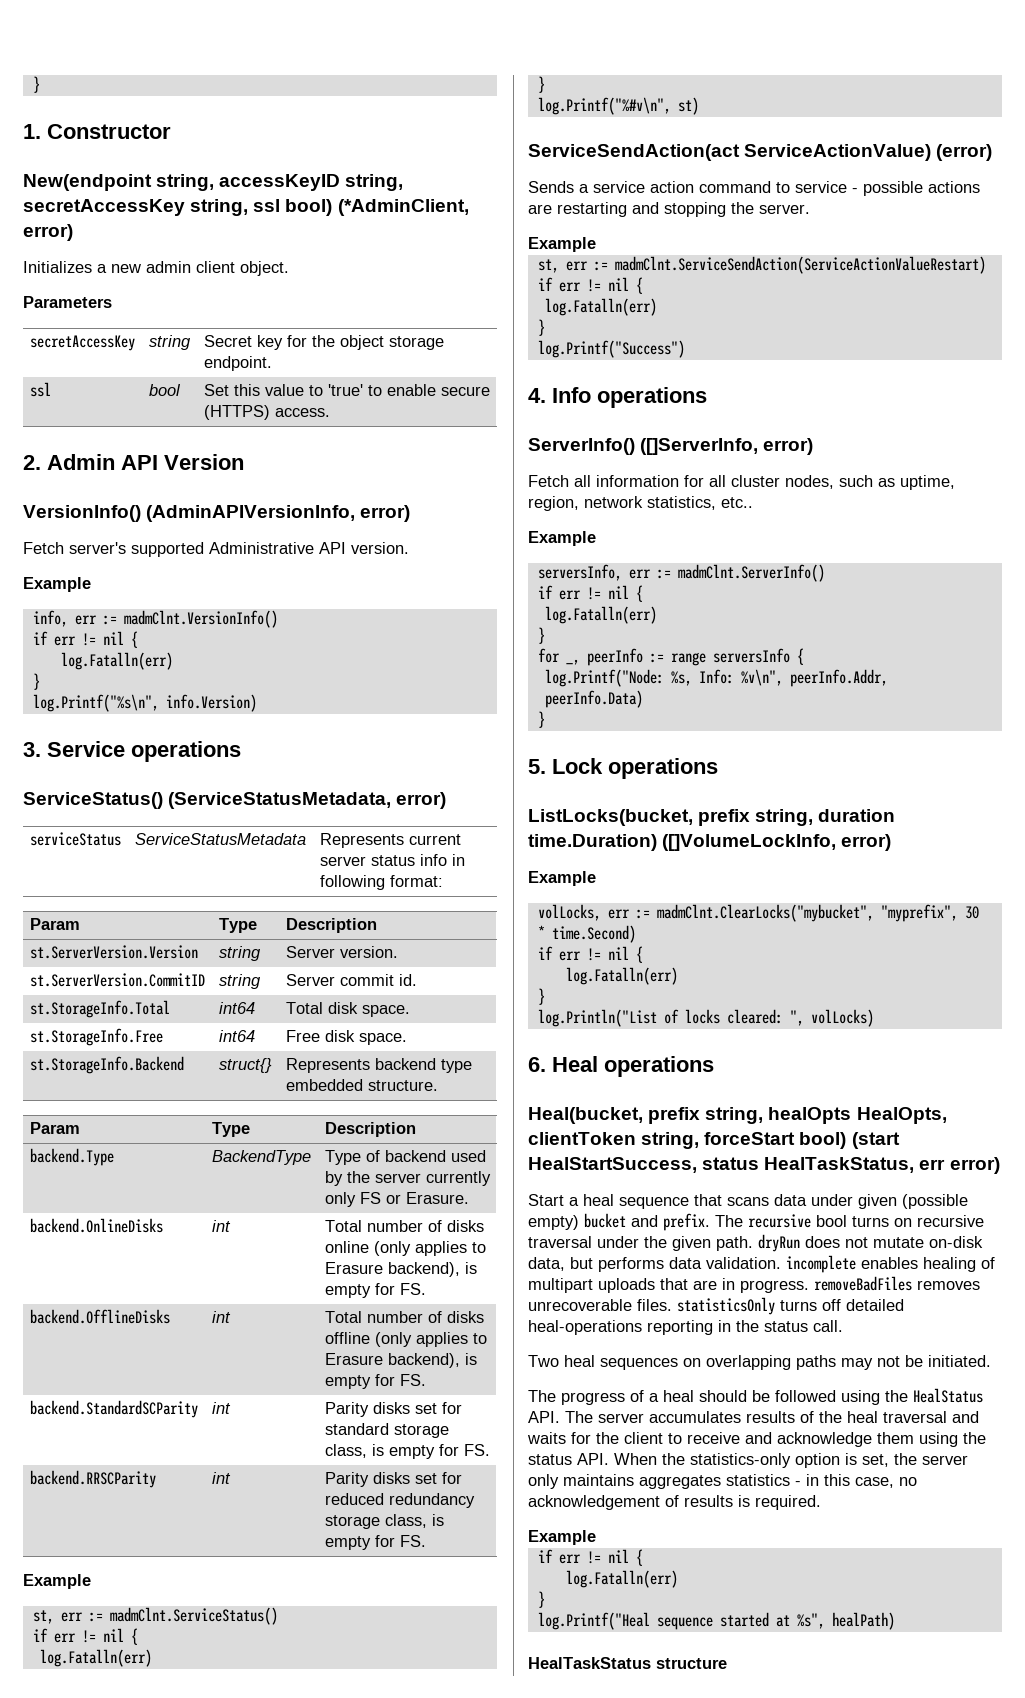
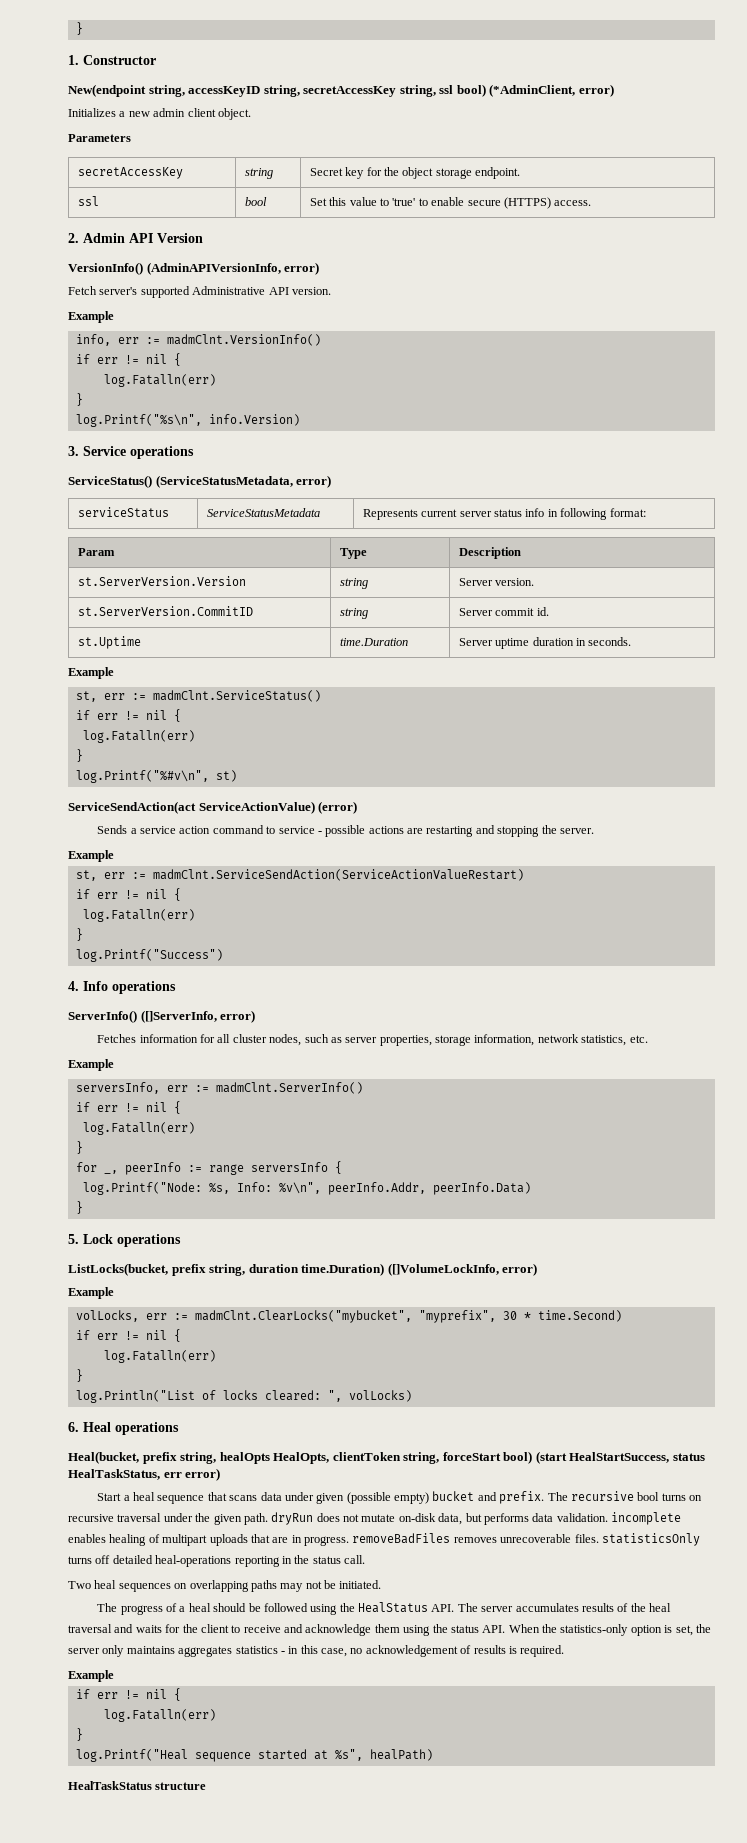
[29,1000,170,1018] [218,1002,255,1014] [285,1002,410,1017] [29,1028,163,1046] [218,1030,255,1042] [285,1030,407,1045] [29,1056,184,1074] [218,1058,272,1073] [285,1058,472,1073] [285,1079,438,1091] [29,1122,80,1134] [211,1122,250,1137] [324,1122,416,1137] [29,1148,114,1166] [211,1150,311,1165] [324,1150,486,1165] [324,1171,491,1186] [324,1192,469,1207] [29,1218,163,1233] [211,1220,231,1232] [324,1220,484,1232] [324,1241,486,1256] [324,1262,477,1277] [324,1283,426,1298] [29,1309,170,1324] [211,1311,231,1323] [324,1311,484,1323] [324,1332,487,1347] [324,1353,477,1368] [324,1374,426,1389] [29,1400,198,1418] [211,1402,231,1414] [324,1402,462,1417] [324,1423,449,1438] [324,1444,490,1459] [29,1470,156,1488] [211,1472,231,1484] [324,1472,462,1487] [324,1493,475,1508] [324,1514,444,1529] [324,1535,426,1550] st.StorageInfo.Total | int64 | Total disk space. // st.StorageInfo.Free | int64 | Free disk space. // st.StorageInfo.Backend | struct{} | Represents backend type embedded structure. // Param | Type | Description // backend.Type | BackendType | Type of backend used by the server currently only FS or Erasure. // backend.OnlineDisks | int | Total number of disks online (only applies to Erasure backend), is empty for FS. // backend.OfflineDisks | int | Total number of disks offline (only applies to Erasure backend), is empty for FS. // backend.StandardSCParity | int | Parity disks set for standard storage class, is empty for FS. // backend.RRSCParity | int | Parity disks set for reduced redundancy storage class, is empty for FS. -> [77,636,141,649] [339,638,408,646] [458,637,632,649] st.Uptime | time.Duration | Server uptime duration in seconds.
[528,475,591,487] Fetch all -> [97,1034,137,1043] Fetches
[900,475,955,490] [528,496,579,511] uptime, region, -> [345,1034,535,1046] server properties, storage information,
[721,497,753,508] etc.. -> [629,1035,648,1043] etc.

